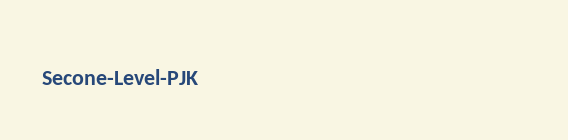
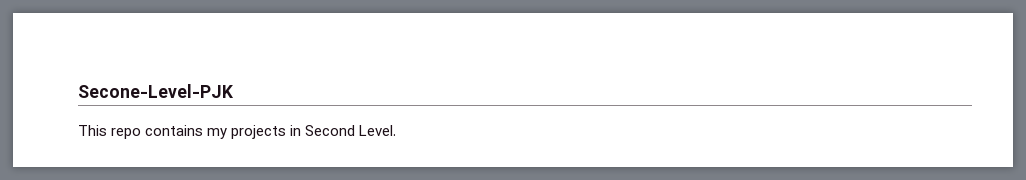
(198, 77) none -> [78,125,397,139] // This repo contains my projects in Second Level.

